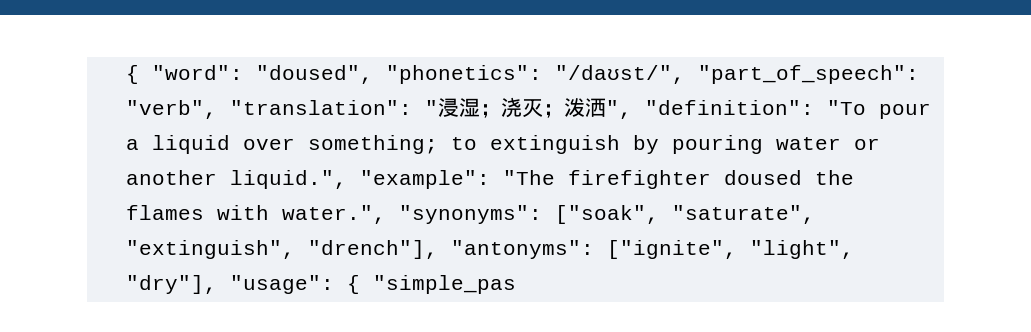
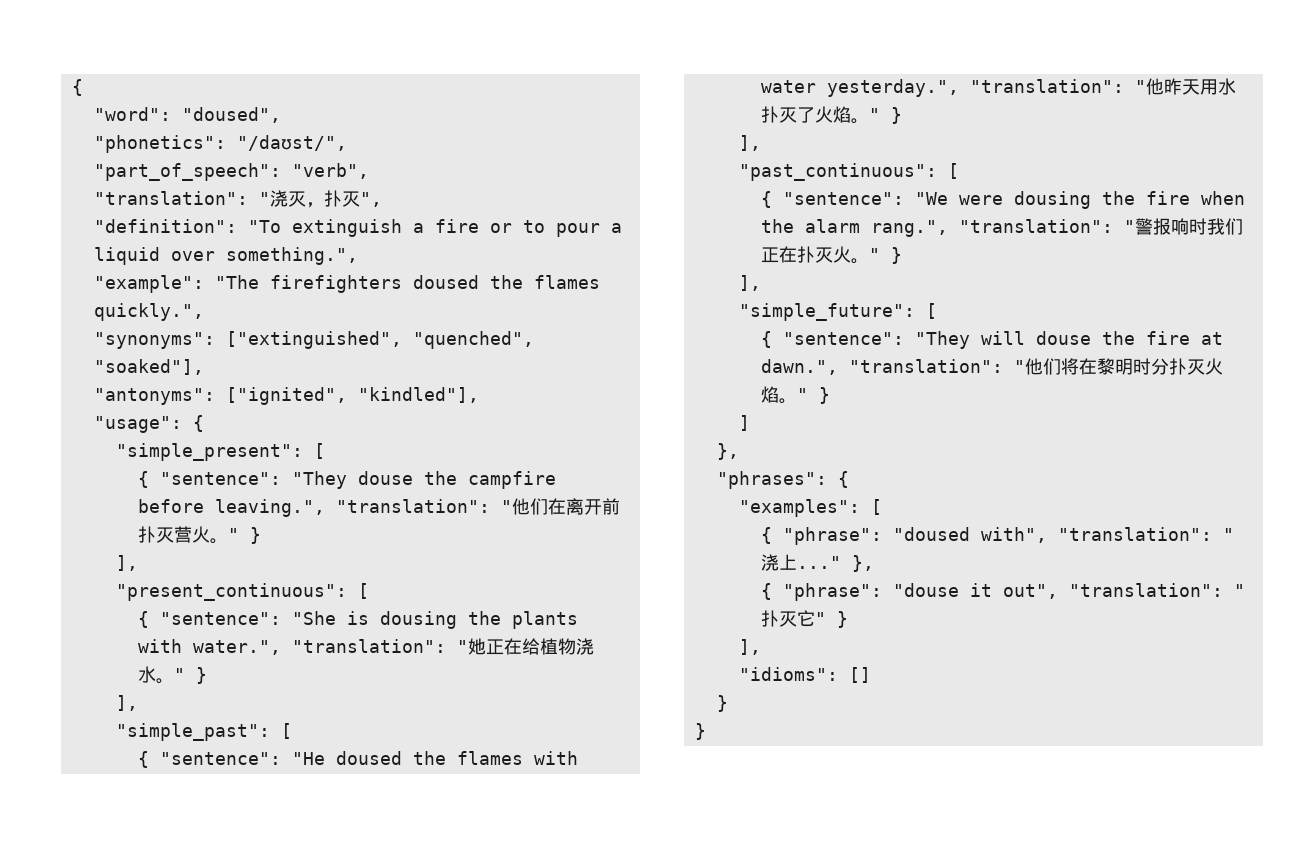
[125,65,139,84] { -> [72,79,84,96] { //
(373, 74) none -> (282, 115) //
(685, 74) none -> (348, 143) //
[229,97,606,118] "translation": "浸湿；浇灭；泼洒 -> [94,190,361,208] // "translation": "浇灭，扑灭
(632, 109) none -> (383, 199) //
[878,103,931,119] [125,135,880,154] [125,170,854,189] [125,205,815,224] [125,240,854,259] [125,275,516,294] pour a liquid over something; to extinguish by pouring water or another liquid.", "example": "The firefighter doused the flames with water.", "synonyms": ["soak", "saturate", "extinguish", "drench"], "antonyms": ["ignite", "light", "dry"], "usage": { "simple_pas -> [292,219,623,237] [94,247,359,265] [94,275,601,293] [94,303,205,321] [94,331,535,349] [94,359,205,375] [94,387,480,405] [94,415,205,433] [116,443,326,461] [138,471,557,489] [138,498,621,517] [138,526,262,544] [116,555,139,571] [116,583,370,601] [138,611,579,629] [138,638,595,655] [138,666,208,684] [116,695,139,711] [116,723,293,741] [138,751,579,768] [761,78,1237,97] [761,106,903,124] [739,135,762,151] [739,163,960,181] [761,191,1246,209] [761,218,1244,237] [761,246,903,264] [739,275,762,291] [739,303,938,321] [761,331,1224,349] [761,358,1224,375] [761,386,831,404] [739,415,751,431] [717,443,740,460] [717,471,850,489] [739,499,883,517] [761,527,1235,545] [761,554,875,572] [761,583,1246,601] [761,610,849,628] [739,639,762,655] [739,667,872,683] [717,695,729,712] [695,723,707,740] extinguish a fire or to pour a liquid over something.", // "example": "The firefighters doused the flames quickly.", // "synonyms": ["extinguished", "quenched", "soaked"], // "antonyms": ["ignited", "kindled"], // "usage": { // "simple_present": [ // { "sentence": "They douse the campfire before leaving.", "translation": "他们在离开前扑灭营火。" } // ], // "present_continuous": [ // { "sentence": "She is dousing the plants with water.", "translation": "她正在给植物浇水。" } // ], // "simple_past": [ // { "sentence": "He doused the flames with water yesterday.", "translation": "他昨天用水扑灭了火焰。" } // ], // "past_continuous": [ // { "sentence": "We were dousing the fire when the alarm rang.", "translation": "警报响时我们正在扑灭火。" } // ], // "simple_future": [ // { "sentence": "They will douse the fire at dawn.", "translation": "他们将在黎明时分扑灭火焰。" } // ] // }, // "phrases": { // "examples": [ // { "phrase": "doused with", "translation": "浇上..." }, // { "phrase": "douse it out", "translation": "扑灭它" } // ], // "idioms": [] // } // }

